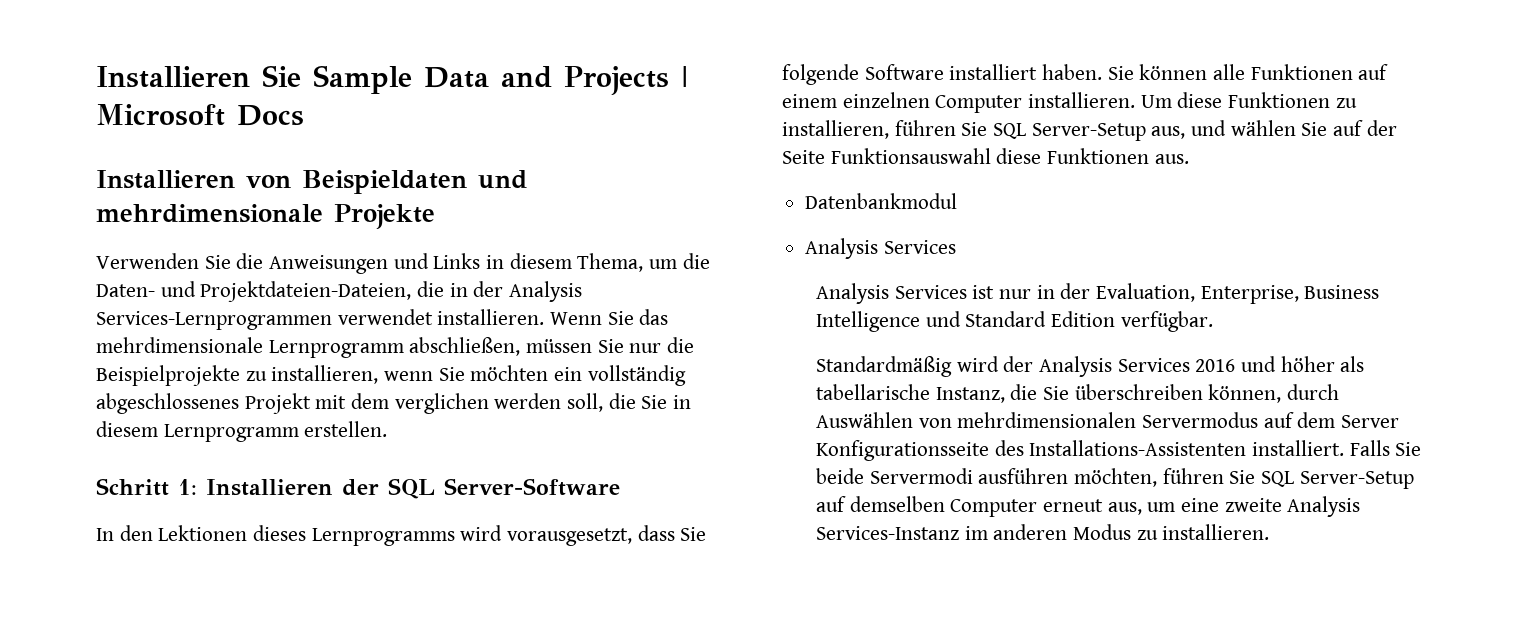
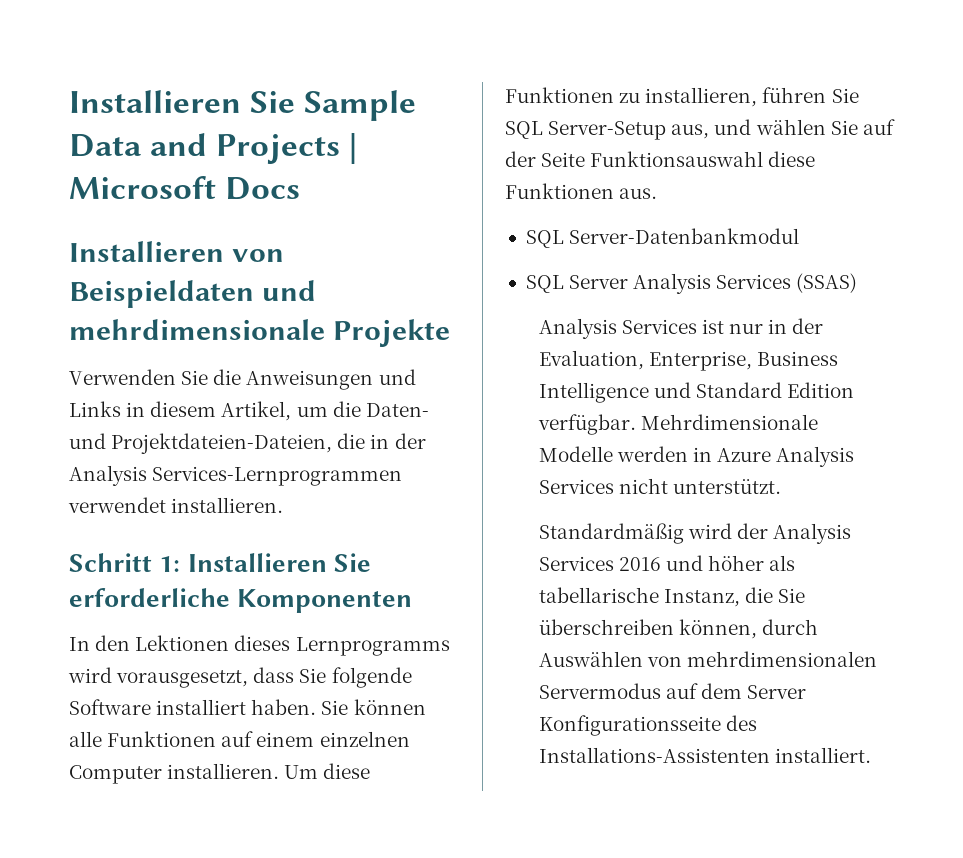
[577,253,644,272] Thema, -> [221,401,292,421] Artikel,
[550,309,669,325] [96,337,695,358] [96,365,686,386] [96,393,692,414] [96,421,388,442] Wenn Sie das mehrdimensionale Lernprogramm abschließen, müssen Sie nur die Beispielprojekte zu installieren, wenn Sie möchten ein vollständig abgeschlossenes Projekt mit dem verglichen werden soll, die Sie in diesem Lernprogramm erstellen. -> (284, 505) none
[342,478,620,499] der SQL Server-Software -> [333,553,371,572] [69,588,413,613] Sie erforderliche Komponenten
[805,193,958,209] [805,238,956,259] Datenbankmodul // Analysis Services -> [525,228,800,248] [525,273,858,294] SQL Server-Datenbankmodul // SQL Server Analysis Services (SSAS)
(1213, 321) none -> [640,414,818,430] [538,446,855,467] [538,478,782,494] Mehrdimensionale Modelle werden in Azure Analysis Services nicht unterstützt.
[1349,440,1422,456] [815,468,1414,489] [815,496,1361,517] [815,524,1270,540] Falls Sie beide Servermodi ausführen möchten, führen Sie SQL Server-Setup auf demselben Computer erneut aus, um eine zweite Analysis Services-Instanz im anderen Modus zu installieren. -> (871, 755) none

